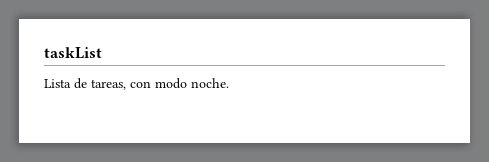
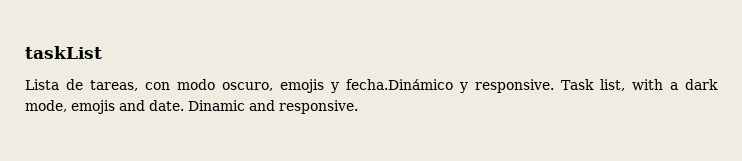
[191,78,229,88] noche. -> [222,79,718,93] [25,100,358,114] oscuro, emojis y fecha.Dinámico y responsive. Task list, with a dark mode, emojis and date. Dinamic and responsive.

